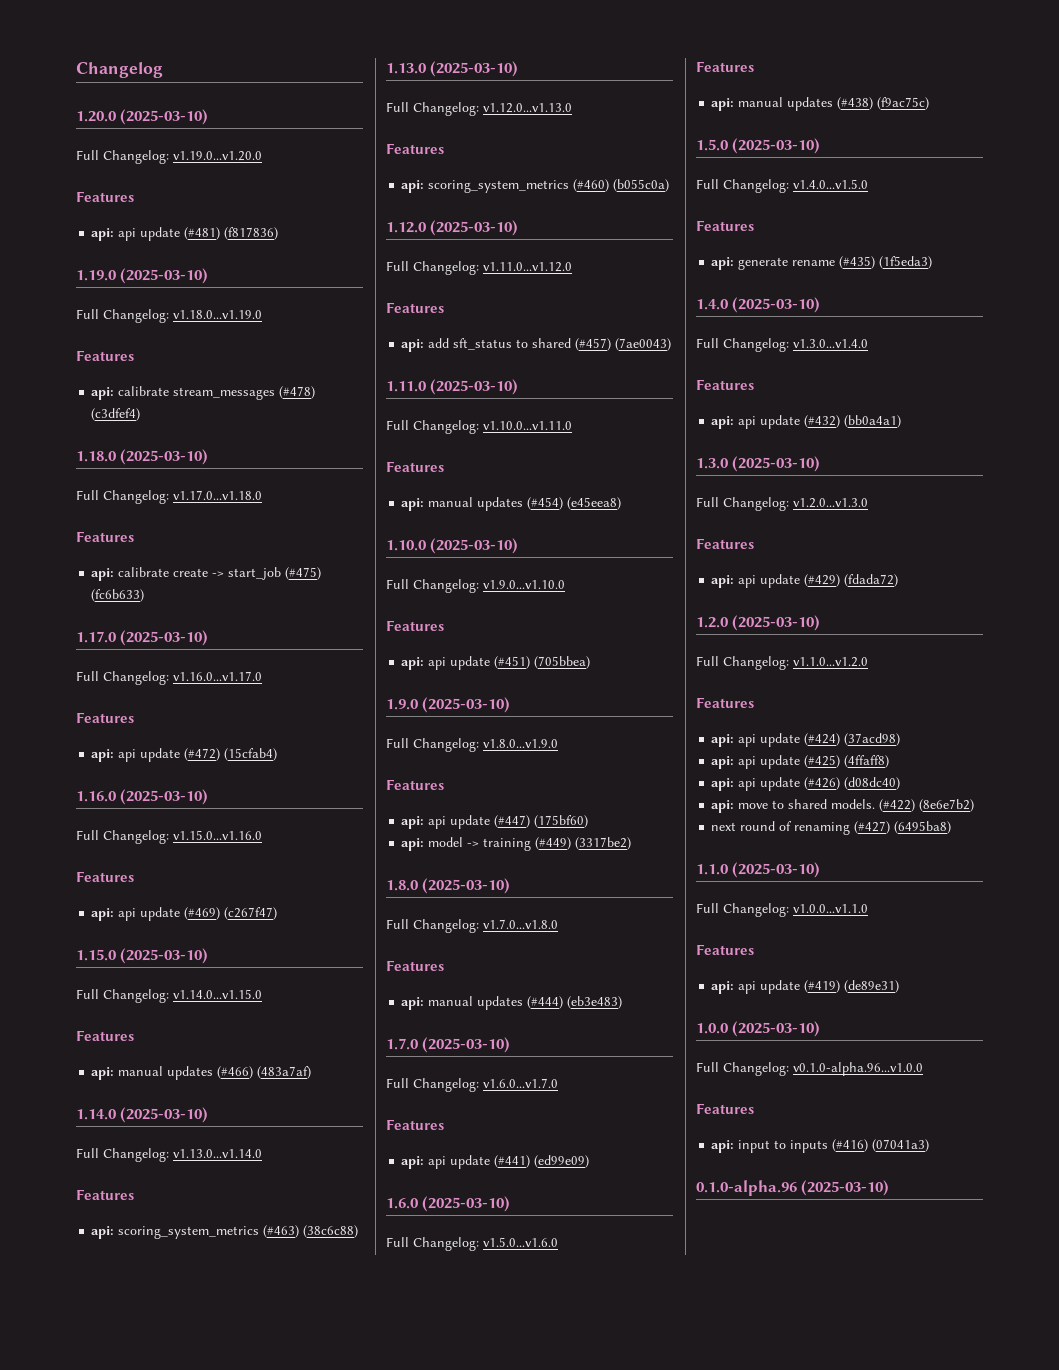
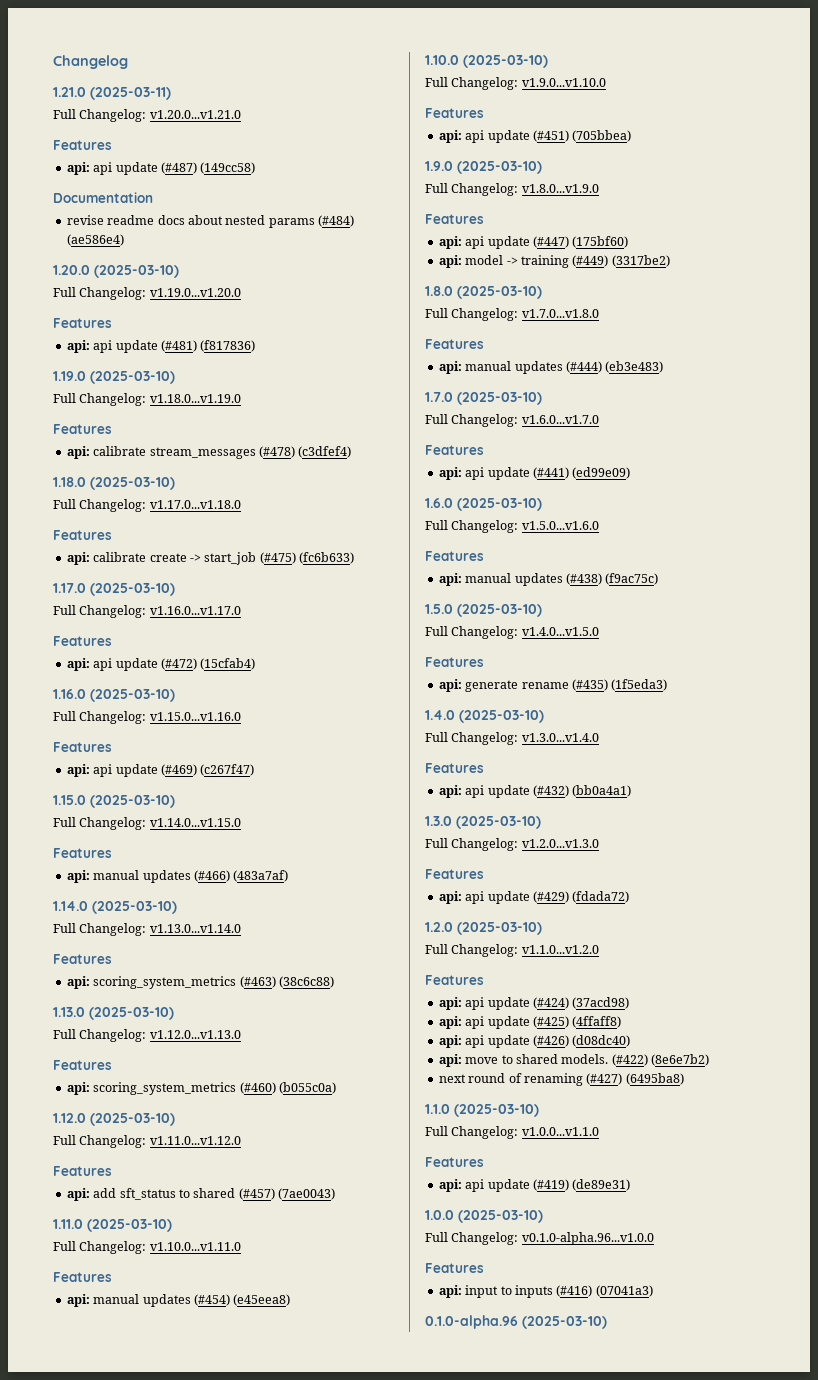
(163, 70) none -> [53,87,171,100] [53,109,241,122] [53,140,112,150] [66,162,256,175] [53,192,153,203] [66,215,354,228] [66,234,124,246] // 1.21.0 (2025-03-11) // Full Changelog: v1.20.0...v1.21.0 // Features // api: api update (#487) (149cc58) // Documentation // revise readme docs about nested params (#484) (ae586e4)

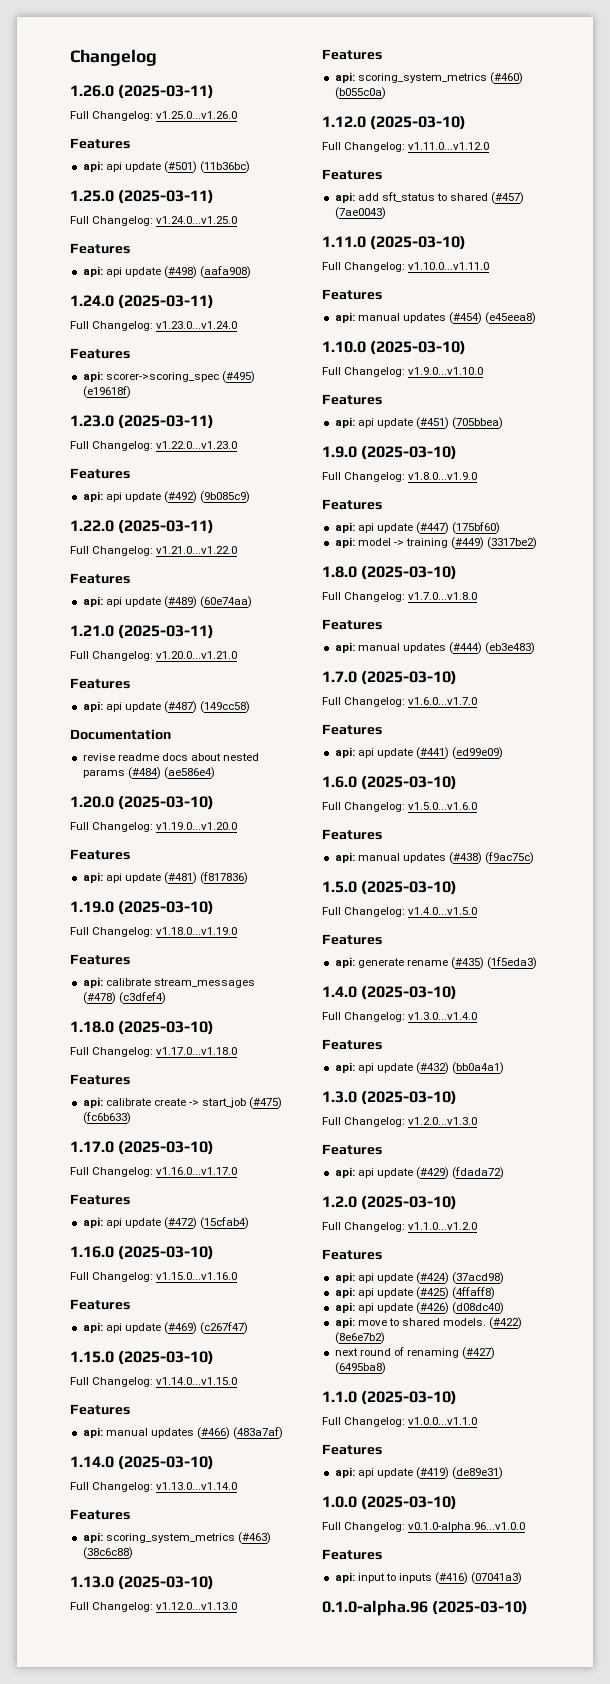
(128, 62) none -> [70,85,215,99] [70,111,238,121] [70,138,130,149] [82,161,251,173] [70,190,215,204] [70,216,238,226] [70,243,130,254] [82,266,252,278] [70,295,215,309] [70,321,238,331] [70,348,130,359] [82,371,255,383] [82,386,131,398] [70,415,215,429] [70,441,238,451] [70,468,130,479] [82,491,251,503] [70,520,215,534] [70,546,238,556] [70,573,130,584] [82,596,253,608] // 1.26.0 (2025-03-11) // Full Changelog: v1.25.0...v1.26.0 // Features // api: api update (#501) (11b36bc) // 1.25.0 (2025-03-11) // Full Changelog: v1.24.0...v1.25.0 // Features // api: api update (#498) (aafa908) // 1.24.0 (2025-03-11) // Full Changelog: v1.23.0...v1.24.0 // Features // api: scorer->scoring_spec (#495) (e19618f) // 1.23.0 (2025-03-11) // Full Changelog: v1.22.0...v1.23.0 // Features // api: api update (#492) (9b085c9) // 1.22.0 (2025-03-11) // Full Changelog: v1.21.0...v1.22.0 // Features // api: api update (#489) (60e74aa)

